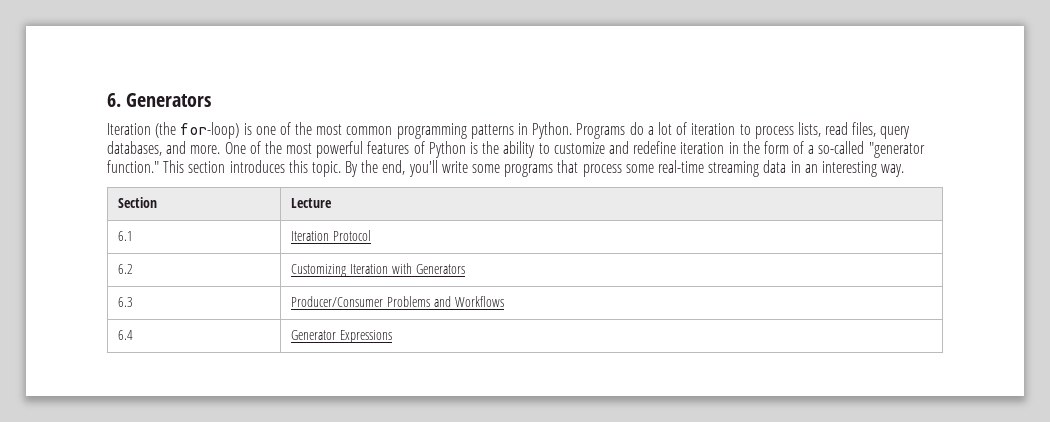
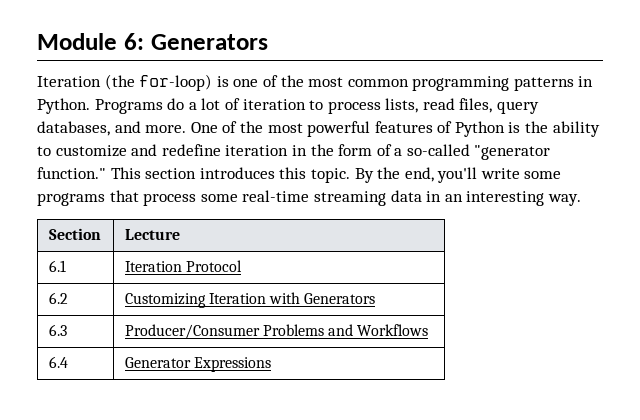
[107,93,121,107] 6. -> [37,33,144,50] Module 6:

